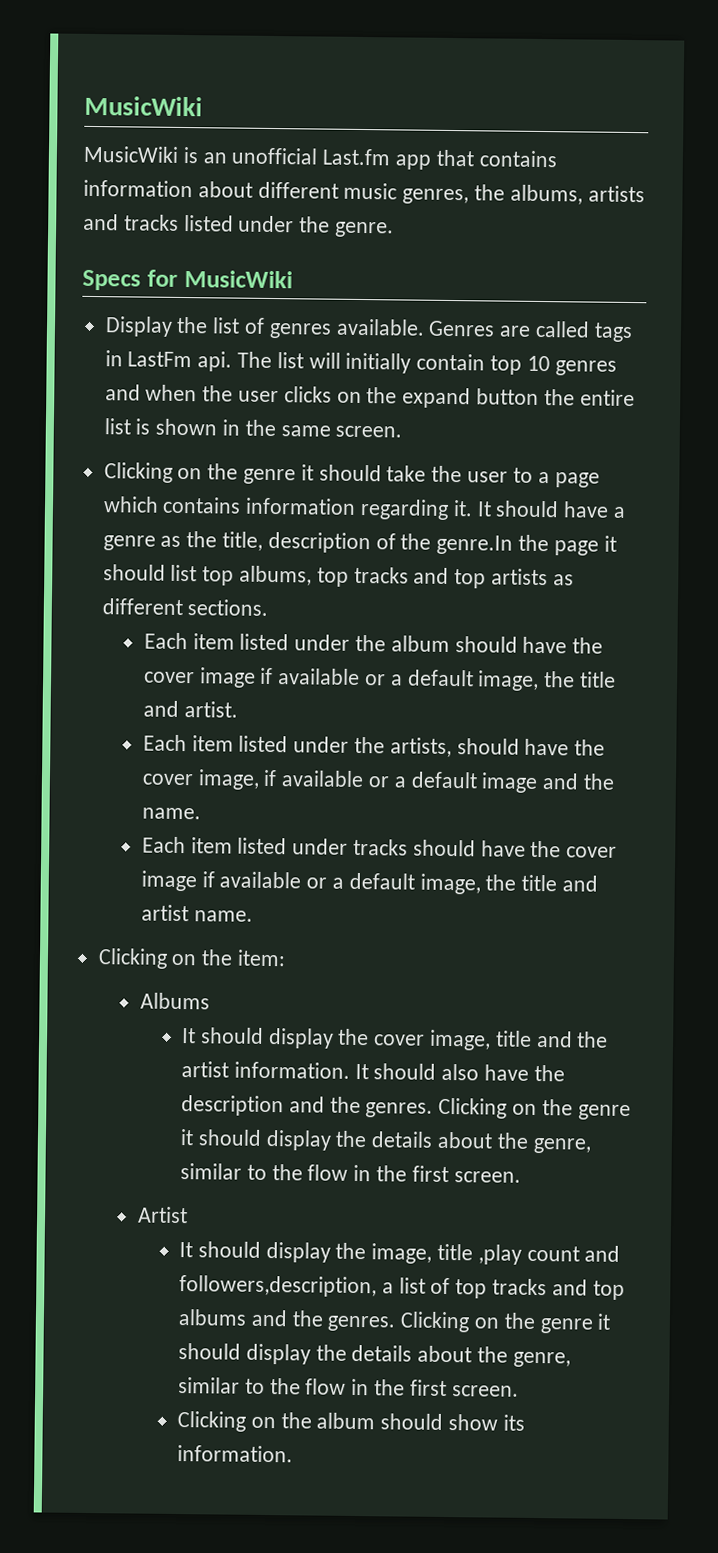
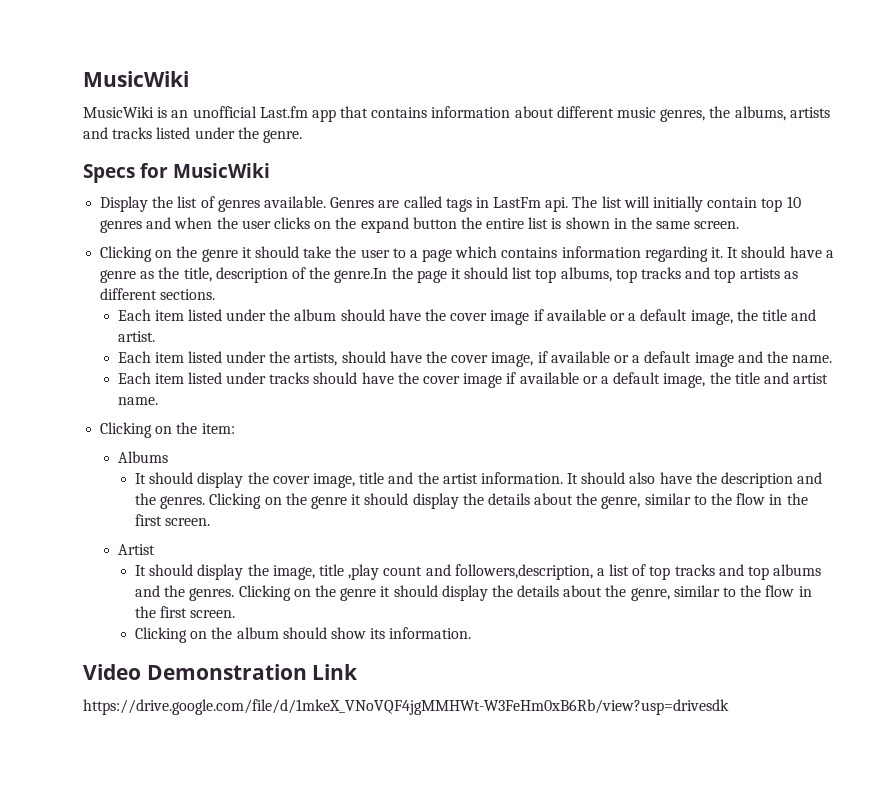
(293, 1454) none -> [83,664,359,680] [83,699,729,715] // Video Demonstration Link // https://drive.google.com/file/d/1mkeX_VNoVQF4jgMMHWt-W3FeHm0xB6Rb/view?usp=drivesdk

